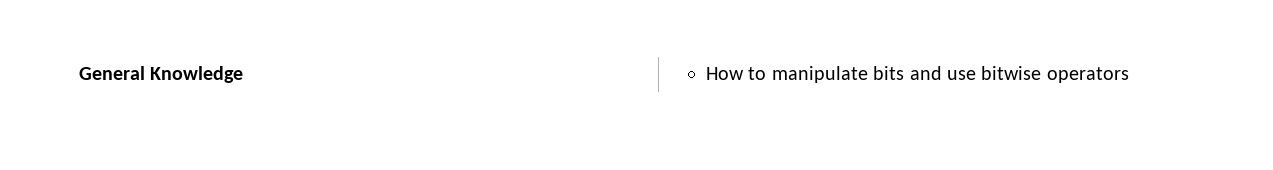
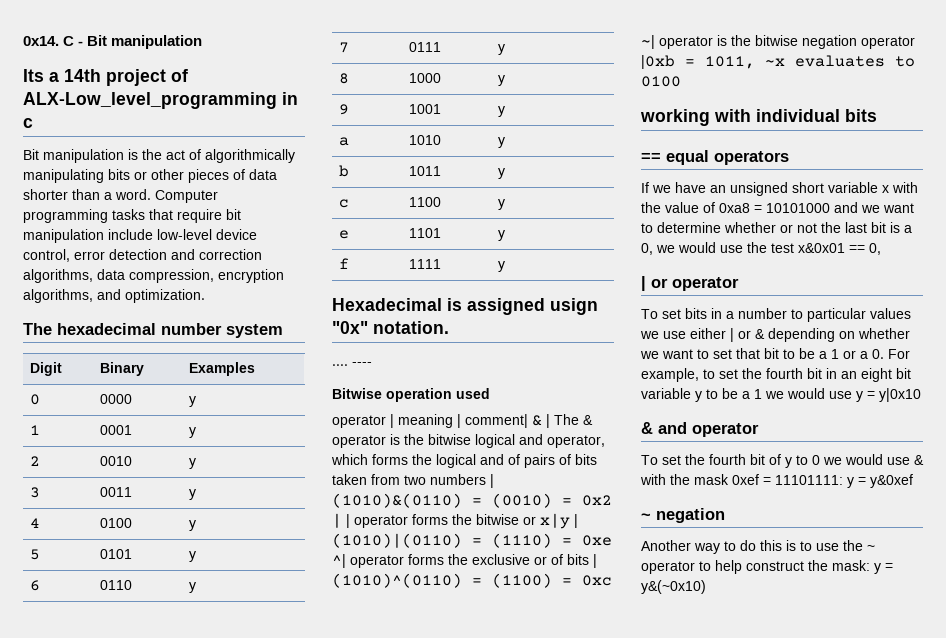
[79,66,244,83] [706,66,1129,83] General Knowledge // How to manipulate bits and use bitwise operators -> [23,35,203,49] [23,69,188,86] [23,92,298,109] [23,118,33,128] [23,149,295,163] [23,169,277,183] [23,189,218,203] [23,209,241,223] [23,229,257,243] [23,249,262,262] [23,269,284,283] [23,289,205,303] [23,323,283,338] [29,362,62,376] [99,362,144,376] [188,362,255,376] [29,394,40,405] [99,394,132,404] [188,396,196,407] [29,425,40,435] [99,425,132,435] [188,427,196,438] [29,456,40,466] [99,456,132,466] [188,458,196,469] [29,487,40,498] [99,487,132,497] [188,489,196,500] [29,518,40,528] [99,518,132,528] [188,520,196,531] [29,549,40,560] [99,549,132,559] [188,551,196,562] [29,580,40,591] [99,580,132,590] [188,582,196,593] [338,42,349,53] [408,42,441,52] [497,44,505,55] [338,73,349,84] [408,73,441,83] [497,75,505,86] [338,104,349,115] [408,104,441,114] [497,106,505,117] [338,137,349,146] [408,135,441,145] [497,137,505,148] [338,165,349,177] [408,166,441,176] [497,168,505,179] [338,199,349,208] [408,197,441,207] [497,199,505,210] [338,230,349,239] [408,228,441,238] [497,230,505,241] [338,258,349,269] [408,259,441,269] [497,261,505,272] [332,298,598,315] [332,321,449,334] [332,362,372,366] [332,388,490,402] [332,414,593,428] [332,434,605,448] [331,454,597,468] [332,474,494,488] [332,493,612,508] [332,513,578,529] [332,533,612,548] [332,554,597,568] [332,573,612,588] [641,35,915,49] [641,55,915,69] [641,76,681,87] [640,109,877,126] [641,150,789,165] [641,182,918,196] [641,202,914,213] [641,222,912,233] [641,242,881,255] [641,276,739,291] [641,308,911,322] [640,328,910,342] [640,348,910,359] [641,368,911,382] [641,388,921,402] [641,422,759,437] [641,454,924,468] [640,474,913,488] [641,508,725,523] [641,540,875,554] [641,560,893,574] [641,580,706,594] 0x14. C - Bit manipulation // Its a 14th project of ALX-Low_level_programming in c // Bit manipulation is the act of algorithmically manipulating bits or other pieces of data shorter than a word. Computer programming tasks that require bit manipulation include low-level device control, error detection and correction algorithms, data compression, encryption algorithms, and optimization. // The hexadecimal number system // Digit | Binary | Examples // 0 | 0000 | y // 1 | 0001 | y // 2 | 0010 | y // 3 | 0011 | y // 4 | 0100 | y // 5 | 0101 | y // 6 | 0110 | y // 7 | 0111 | y // 8 | 1000 | y // 9 | 1001 | y // a | 1010 | y // b | 1011 | y // c | 1100 | y // e | 1101 | y // f | 1111 | y // Hexadecimal is assigned usign "0x" notation. // .... ---- // Bitwise operation used // operator | meaning | comment| & | The & operator is the bitwise logical and operator, which forms the logical and of pairs of bits taken from two numbers | (1010)&(0110) = (0010) = 0x2 | | operator forms the bitwise or x|y | (1010)|(0110) = (1110) = 0xe ^| operator forms the exclusive or of bits | (1010)^(0110) = (1100) = 0xc ~| operator is the bitwise negation operator |0xb = 1011, ~x evaluates to 0100 // working with individual bits // == equal operators // If we have an unsigned short variable x with the value of 0xa8 = 10101000 and we want to determine whether or not the last bit is a 0, we would use the test x&0x01 == 0, // | or operator // To set bits in a number to particular values we use either | or & depending on whether we want to set that bit to be a 1 or a 0. For example, to set the fourth bit in an eight bit variable y to be a 1 we would use y = y|0x10 // & and operator // To set the fourth bit of y to 0 we would use & with the mask 0xef = 11101111: y = y&0xef // ~ negation // Another way to do this is to use the ~ operator to help construct the mask: y = y&(~0x10)

